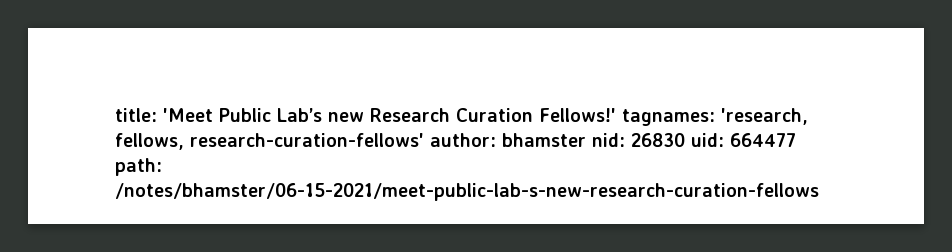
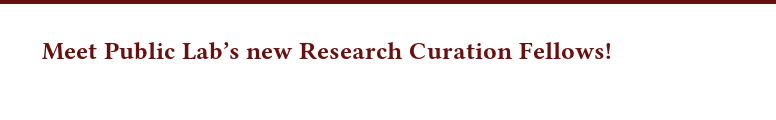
[115,108,213,122] title: 'Meet -> [42,43,97,60] Meet
[539,108,808,126] [115,133,796,150] [115,158,162,176] [115,183,819,201] Fellows!' tagnames: 'research, fellows, research-curation-fellows' author: bhamster nid: 26830 uid: 664477 path: /notes/bhamster/06-15-2021/meet-public-lab-s-new-research-curation-fellows -> [518,42,612,59] Fellows!

